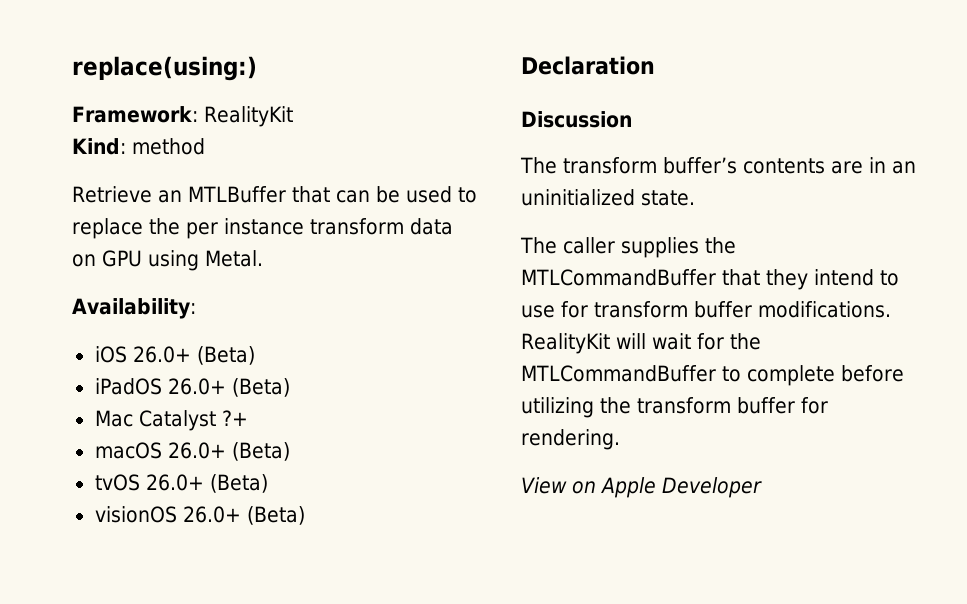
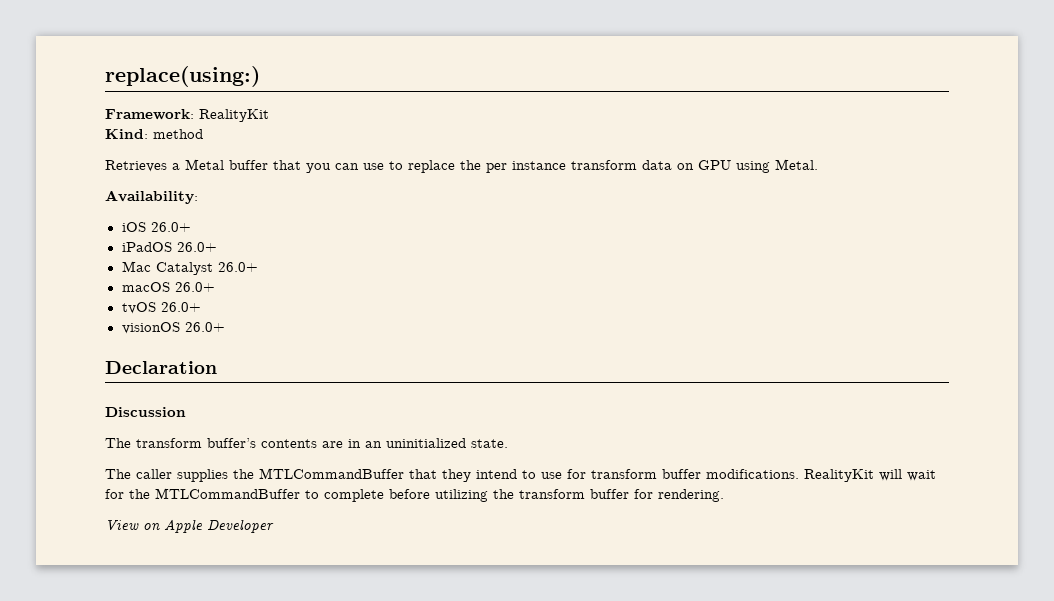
[72,186,452,203] Retrieve an MTLBuffer that can be used -> [105,159,384,173] Retrieves a Metal buffer that you can use
[196,346,255,365] (Beta) -> (191, 227) none
[231,378,290,397] (Beta) -> (217, 247) none
[221,410,248,426] ?+ -> [217,262,258,272] 26.0+
[231,442,290,461] (Beta) -> (215, 287) none
[209,474,268,493] (Beta) -> (201, 307) none
[246,506,305,525] (Beta) -> (225, 327) none

